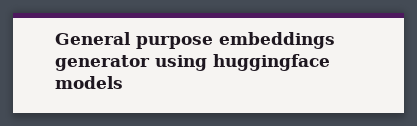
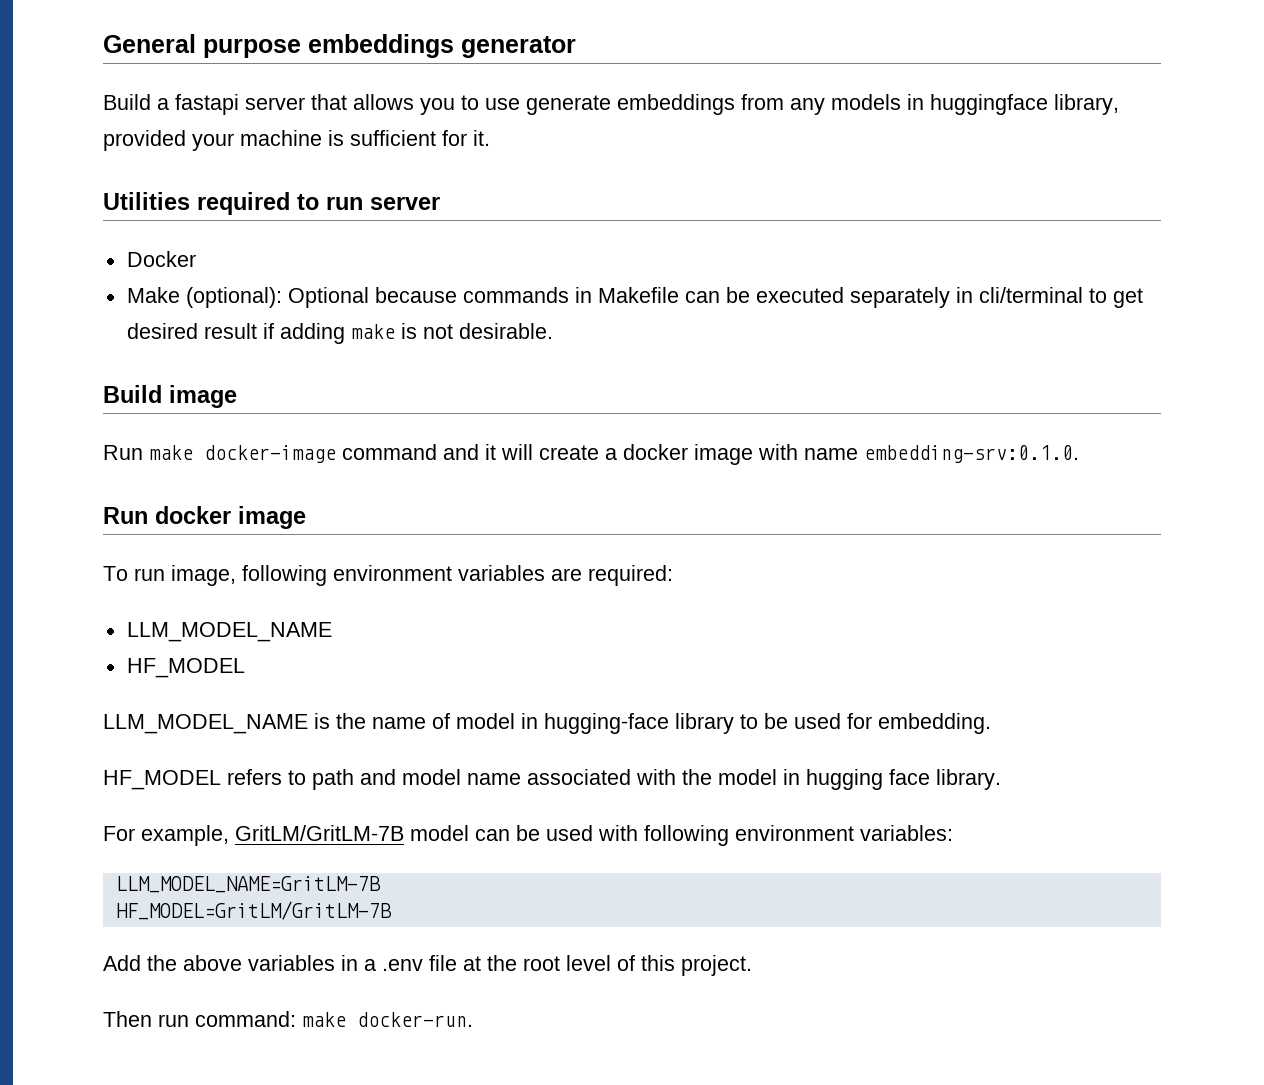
[155,54,330,71] [55,76,123,89] using huggingface models -> [103,94,1119,115] [103,130,490,151] [103,192,440,215] [126,251,196,267] [126,287,1143,308] [126,323,553,344] [103,385,237,408] [103,444,1079,465] [103,506,306,529] [103,565,673,586] [126,622,332,642] [126,658,245,678] [103,713,991,734] [103,769,1001,790] [103,825,953,846] [115,876,381,893] [115,901,392,920] [103,955,752,976] [103,1011,473,1027] // Build a fastapi server that allows you to use generate embeddings from any models in huggingface library, provided your machine is sufficient for it. // Utilities required to run server // Docker // Make (optional): Optional because commands in Makefile can be executed separately in cli/terminal to get desired result if adding make is not desirable. // Build image // Run make docker-image command and it will create a docker image with name embedding-srv:0.1.0. // Run docker image // To run image, following environment variables are required: // LLM_MODEL_NAME // HF_MODEL // LLM_MODEL_NAME is the name of model in hugging-face library to be used for embedding. // HF_MODEL refers to path and model name associated with the model in hugging face library. // For example, GritLM/GritLM-7B model can be used with following environment variables: // LLM_MODEL_NAME=GritLM-7B // HF_MODEL=GritLM/GritLM-7B // Add the above variables in a .env file at the root level of this project. // Then run command: make docker-run.

